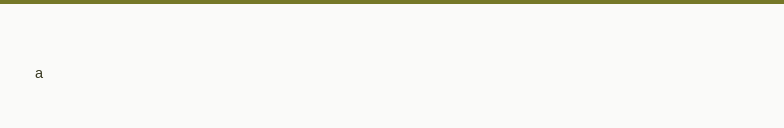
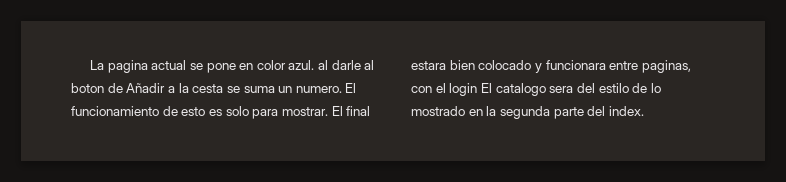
[35,70,44,78] a -> [89,60,375,73] [71,83,357,93] [71,106,371,119] [411,60,691,73] [411,83,661,96] [411,106,644,119] La pagina actual se pone en color azul. al darle al boton de Añadir a la cesta se suma un numero. El funcionamiento de esto es solo para mostrar. El final estara bien colocado y funcionara entre paginas, con el login El catalogo sera del estilo de lo mostrado en la segunda parte del index.

